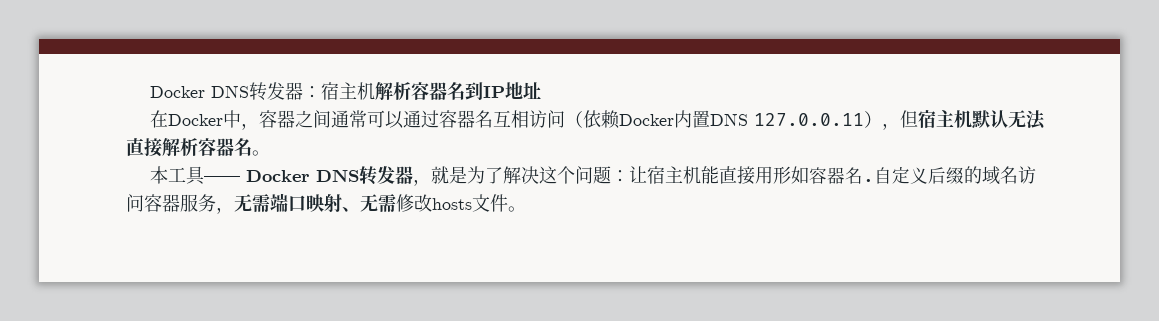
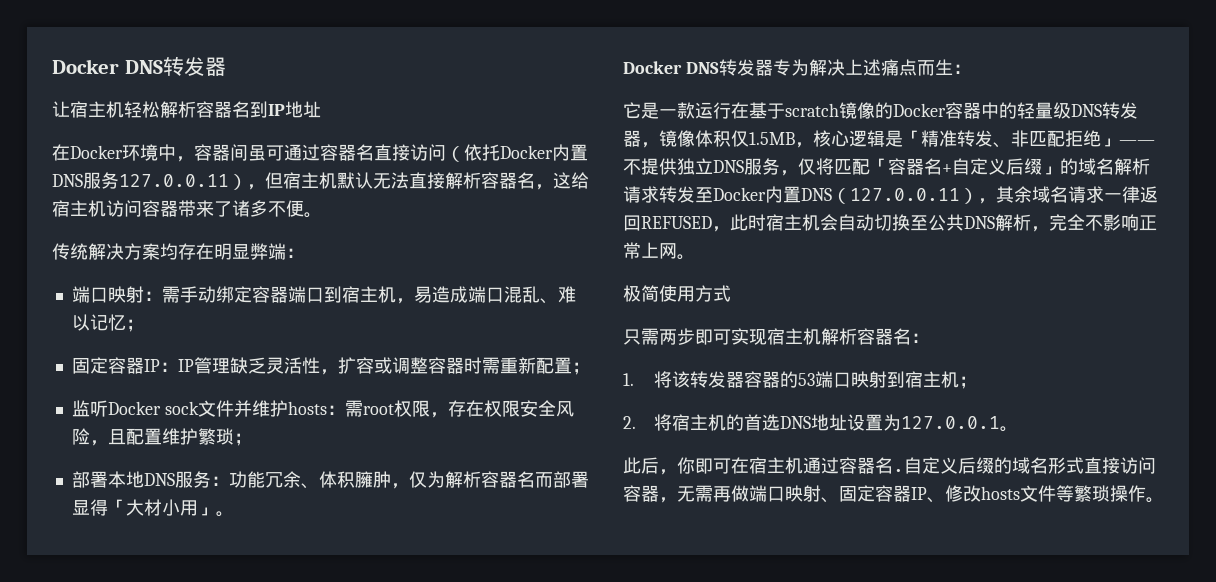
[149,82,375,101] Docker DNS转发器：宿主机 -> [52,56,226,76] [52,101,160,118] Docker DNS转发器 // 让宿主机轻松
(223, 120) none -> [122,144,158,161] 环境
[294,110,529,129] 之间通常可以通过容器名互相 -> [230,144,410,161] 间虽可通过容器名直接
[600,110,748,129] 赖Docker内置DNS -> [482,144,588,161] [52,172,119,189] 托Docker内置DNS服务
[252,150,270,156] [149,166,809,186] 。 // 本工具—— Docker DNS转发器，就是为了解决这个问题：让宿主机能直接用形如 -> [535,172,589,190] [52,200,322,218] [52,243,304,260] [71,286,576,304] [71,314,144,332] [71,357,590,375] [71,400,574,418] [71,428,252,446] [71,471,589,489] [71,499,234,517] [623,59,971,76] [623,102,1138,119] [623,130,1155,148] [623,158,1150,176] [623,186,1158,204] [623,214,1157,232] [623,242,695,260] [623,285,731,302] [623,328,929,345] [623,371,978,389] [623,414,1019,432] [623,457,839,475] ，这给宿主机访问容器带来了诸多不便。 // 传统解决方案均存在明显弊端： // 端口映射：需手动绑定容器端口到宿主机，易造成端口混乱、难以记忆； // 固定容器IP：IP管理缺乏灵活性，扩容或调整容器时需重新配置； // 监听Docker sock文件并维护hosts：需root权限，存在权限安全风险，且配置维护繁琐； // 部署本地DNS服务：功能冗余、体积臃肿，仅为解析容器名而部署显得「大材小用」。 // Docker DNS转发器专为解决上述痛点而生： // 它是一款运行在基于scratch镜像的Docker容器中的轻量级DNS转发器，镜像体积仅1.5MB，核心逻辑是「精准转发、非匹配拒绝」——不提供独立DNS服务，仅将匹配「容器名+自定义后缀」的域名解析请求转发至Docker内置DNS（127.0.0.11），其余域名请求一律返回REFUSED，此时宿主机会自动切换至公共DNS解析，完全不影响正常上网。 // 极简使用方式 // 只需两步即可实现宿主机解析容器名： // 1.将该转发器容器的53端口映射到宿主机； // 2.将宿主机的首选DNS地址设置为127.0.0.1。 // 此后，你即可在宿主机通过
[1017,166,1036,184] [126,193,396,214] 访问容器服务，无需端口映射、无需 -> [1048,457,1156,474] [623,485,945,503] 形式直接访问容器，无需再做端口映射、固定容器IP、
(508, 203) none -> [1056,485,1146,502] 等繁琐操作

